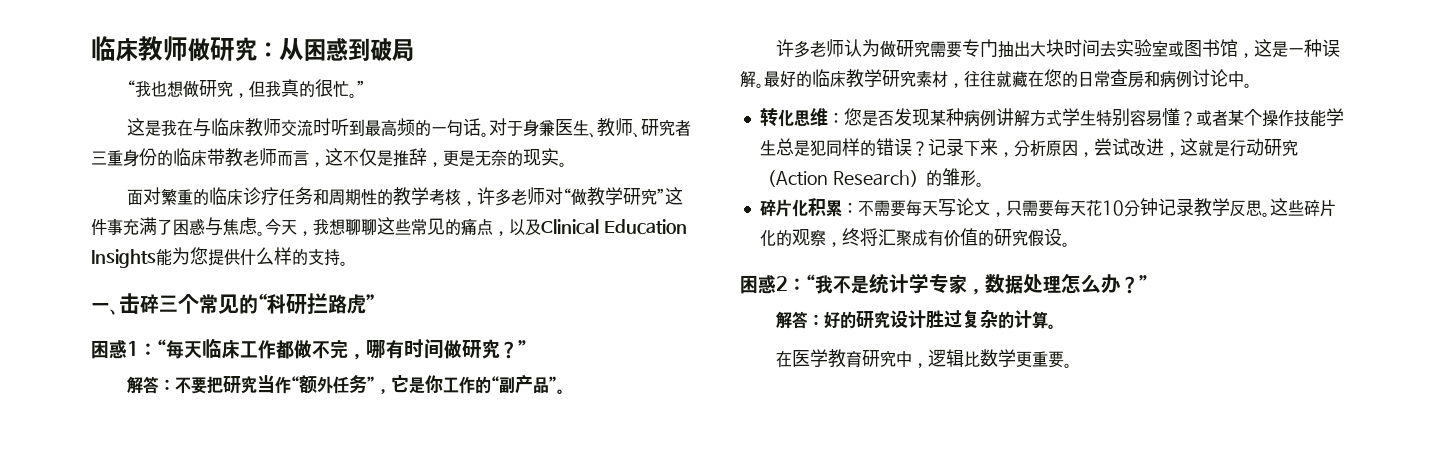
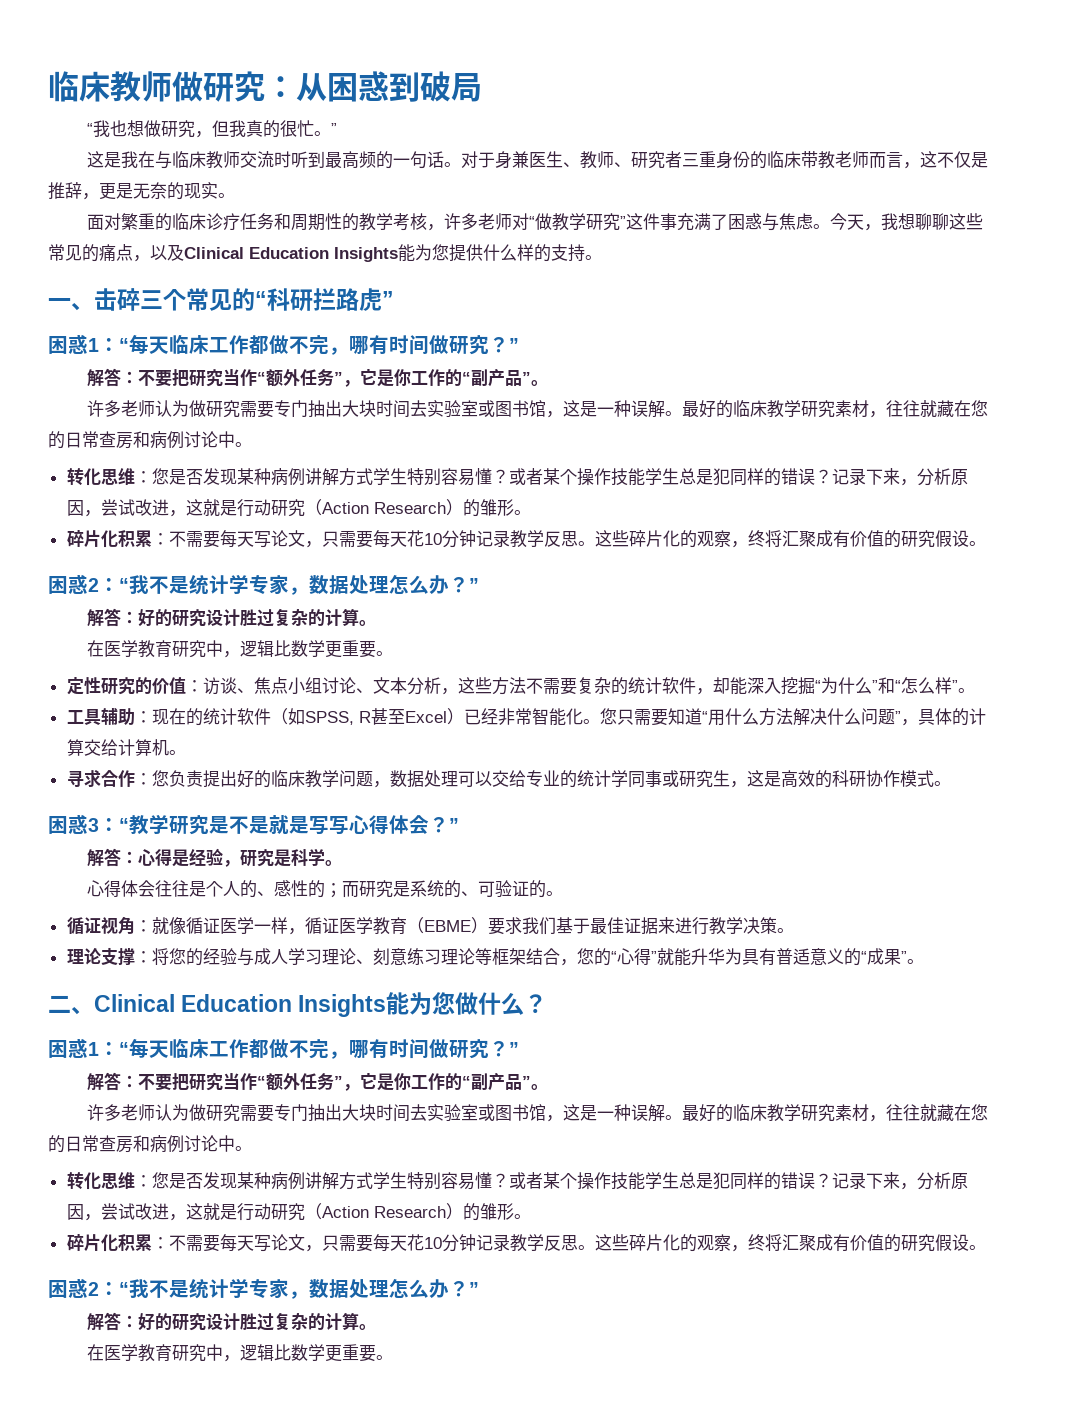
(1073, 365) none -> [66,677,975,695] [66,707,986,726] [66,739,186,756] [66,769,951,788] [48,814,459,835] [86,848,342,867] [86,880,563,898] [66,916,794,935] [66,947,924,966] [48,992,548,1017] [48,1038,519,1059] [86,1072,548,1091] [86,1104,988,1122] [48,1135,252,1153] [66,1172,968,1190] [66,1203,531,1221] [66,1234,986,1252] [48,1278,479,1299] [86,1312,376,1331] [86,1344,393,1362] // 定性研究的价值：访谈、焦点小组讨论、文本分析，这些方法不需要复杂的统计软件，却能深入挖掘“为什么”和“怎么样”。 // 工具辅助：现在的统计软件（如SPSS, R甚至Excel）已经非常智能化。您只需要知道“用什么方法解决什么问题”，具体的计算交给计算机。 // 寻求合作：您负责提出好的临床教学问题，数据处理可以交给专业的统计学同事或研究生，这是高效的科研协作模式。 // 困惑3：“教学研究是不是就是写写心得体会？” // 解答：心得是经验，研究是科学。 // 心得体会往往是个人的、感性的；而研究是系统的、可验证的。 // 循证视角：就像循证医学一样，循证医学教育（EBME）要求我们基于最佳证据来进行教学决策。 // 理论支撑：将您的经验与成人学习理论、刻意练习理论等框架结合，您的“心得”就能升华为具有普适意义的“成果”。 // 二、Clinical Education Insights能为您做什么？ // 困惑1：“每天临床工作都做不完，哪有时间做研究？” // 解答：不要把研究当作“额外任务”，它是你工作的“副产品”。 // 许多老师认为做研究需要专门抽出大块时间去实验室或图书馆，这是一种误解。最好的临床教学研究素材，往往就藏在您的日常查房和病例讨论中。 // 转化思维：您是否发现某种病例讲解方式学生特别容易懂？或者某个操作技能学生总是犯同样的错误？记录下来，分析原因，尝试改进，这就是行动研究（Action Research）的雏形。 // 碎片化积累：不需要每天写论文，只需要每天花10分钟记录教学反思。这些碎片化的观察，终将汇聚成有价值的研究假设。 // 困惑2：“我不是统计学专家，数据处理怎么办？” // 解答：好的研究设计胜过复杂的计算。 // 在医学教育研究中，逻辑比数学更重要。

